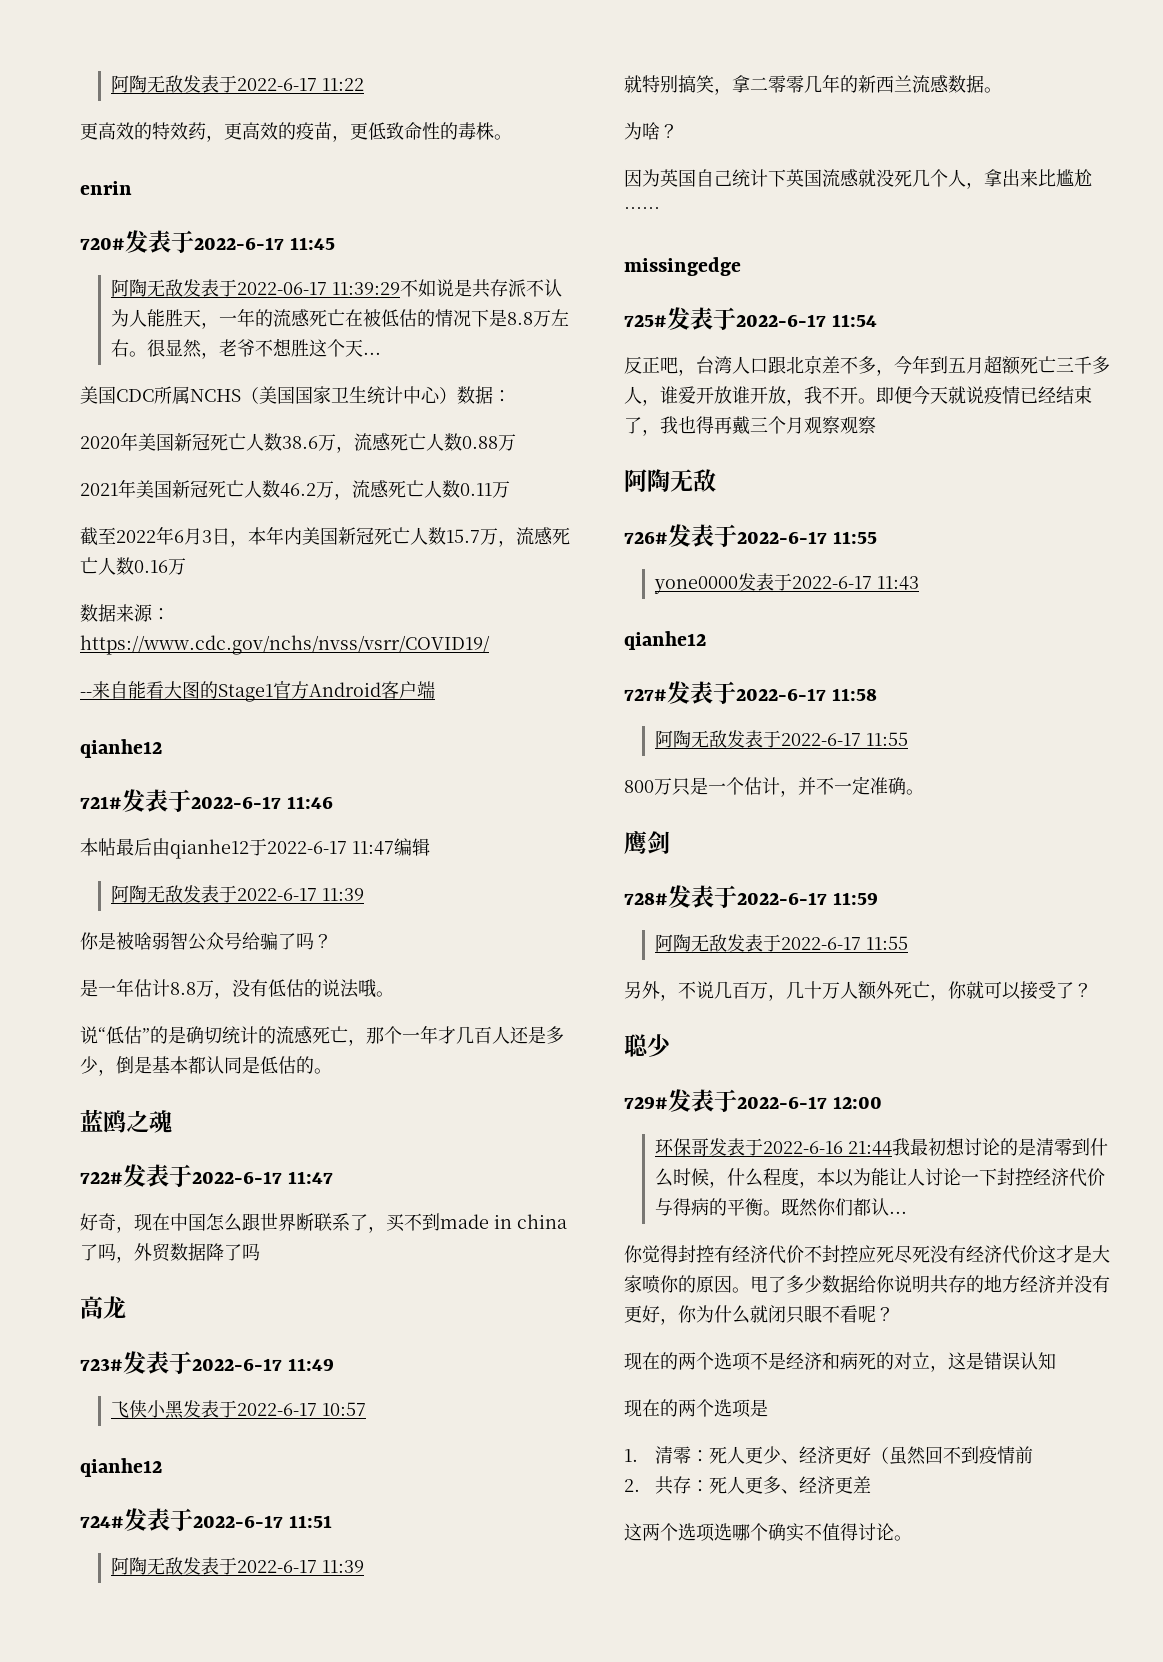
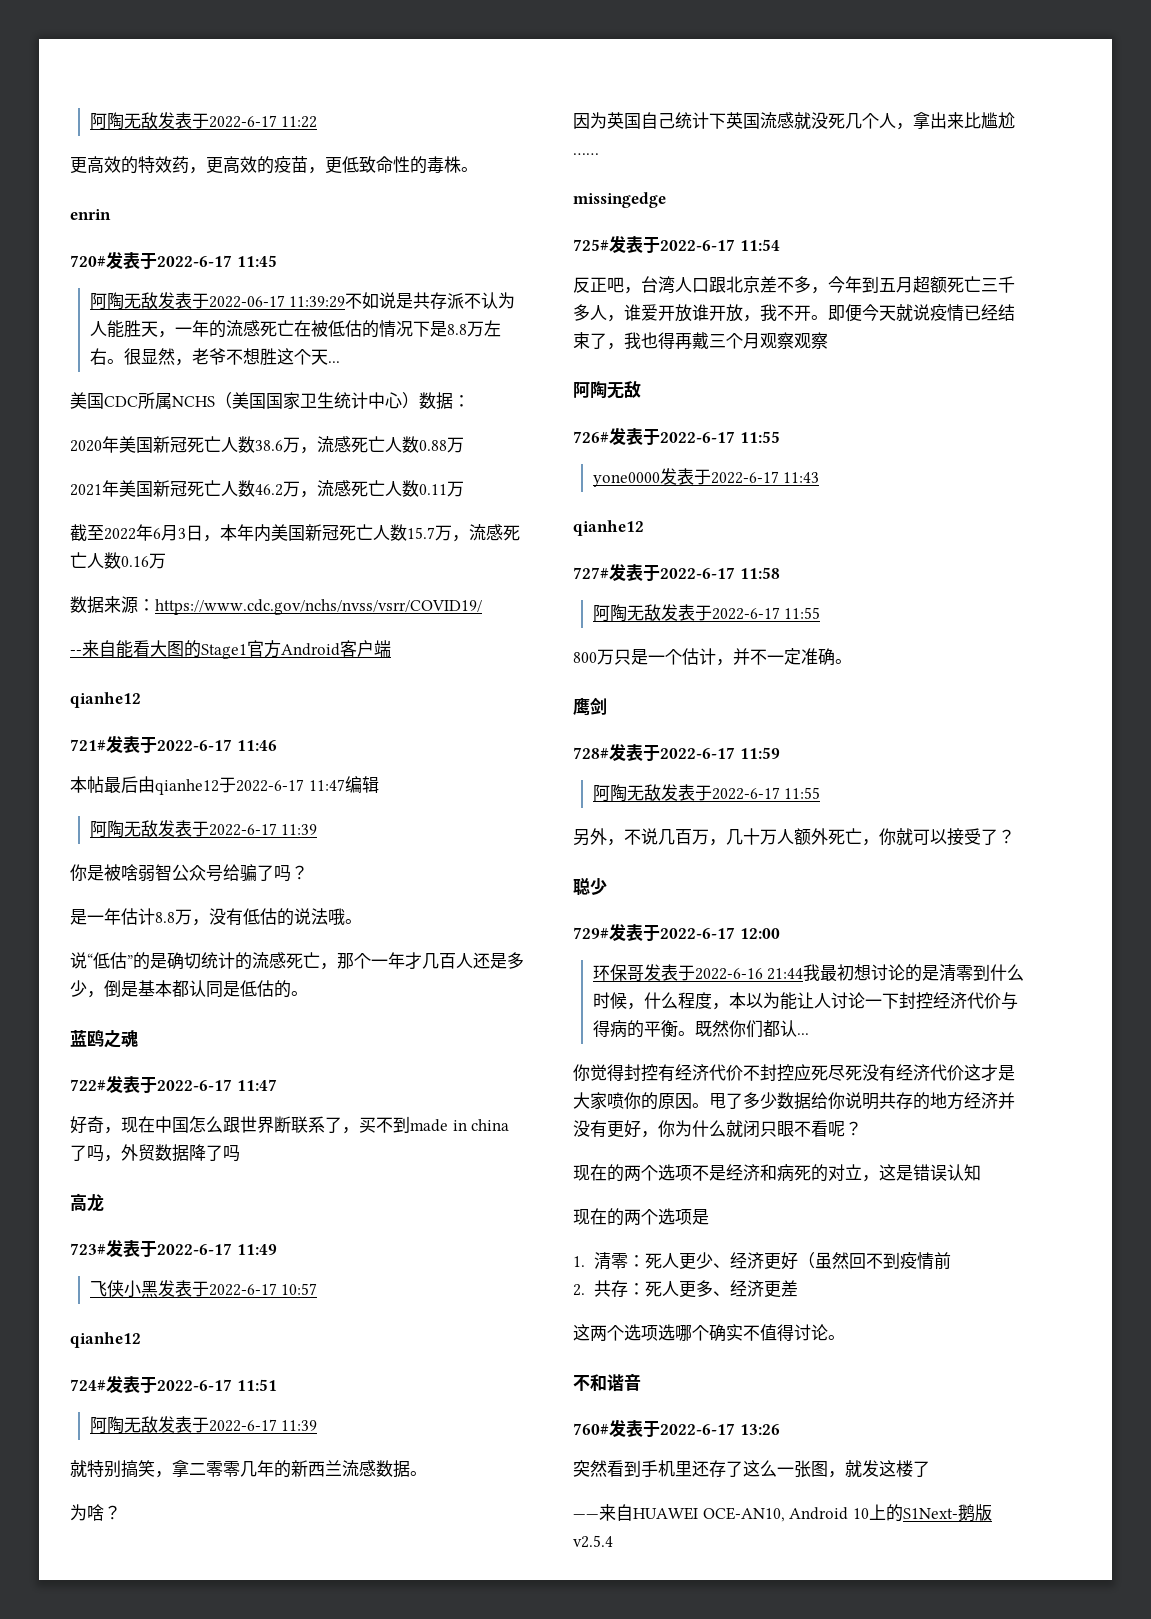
(912, 1538) none -> [573,1373,641,1392] [573,1419,780,1437] [573,1460,930,1478] [573,1504,992,1522] [573,1535,613,1548] // 不和谐音 // 760#发表于2022-6-17 13:26 // 突然看到手机里还存了这么一张图，就发这楼了 // ——来自HUAWEI OCE-AN10, Android 10上的S1Next-鹅版v2.5.4

